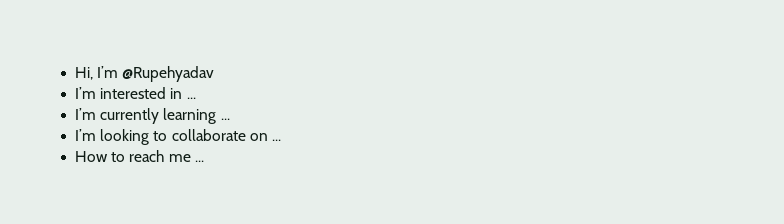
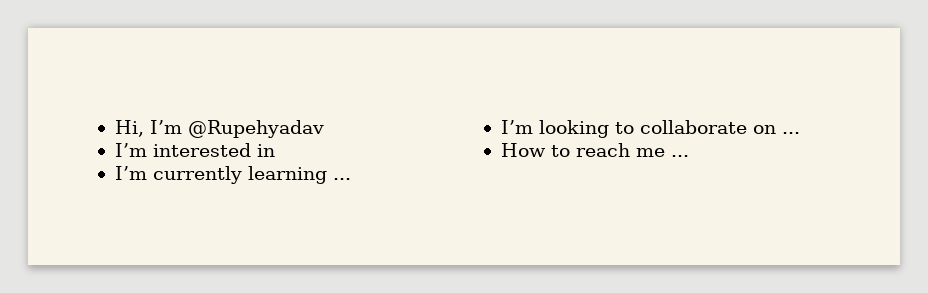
[186,97,196,99] ... -> (275, 150) none

